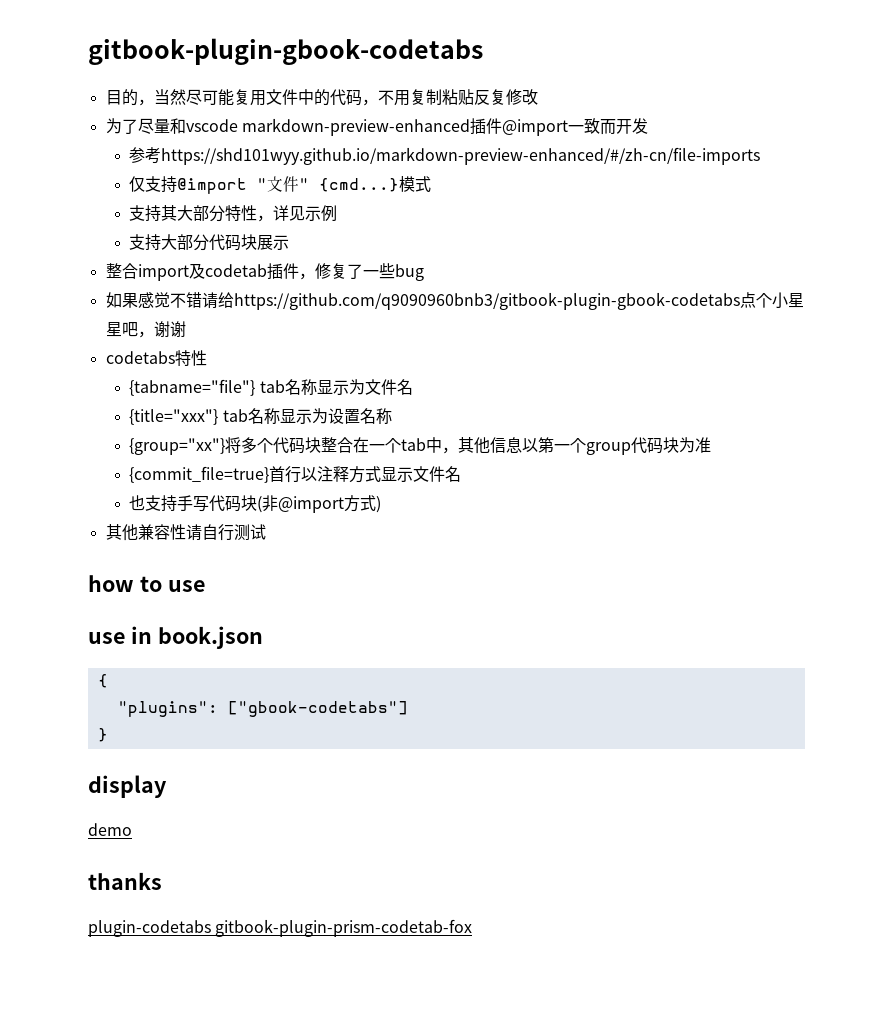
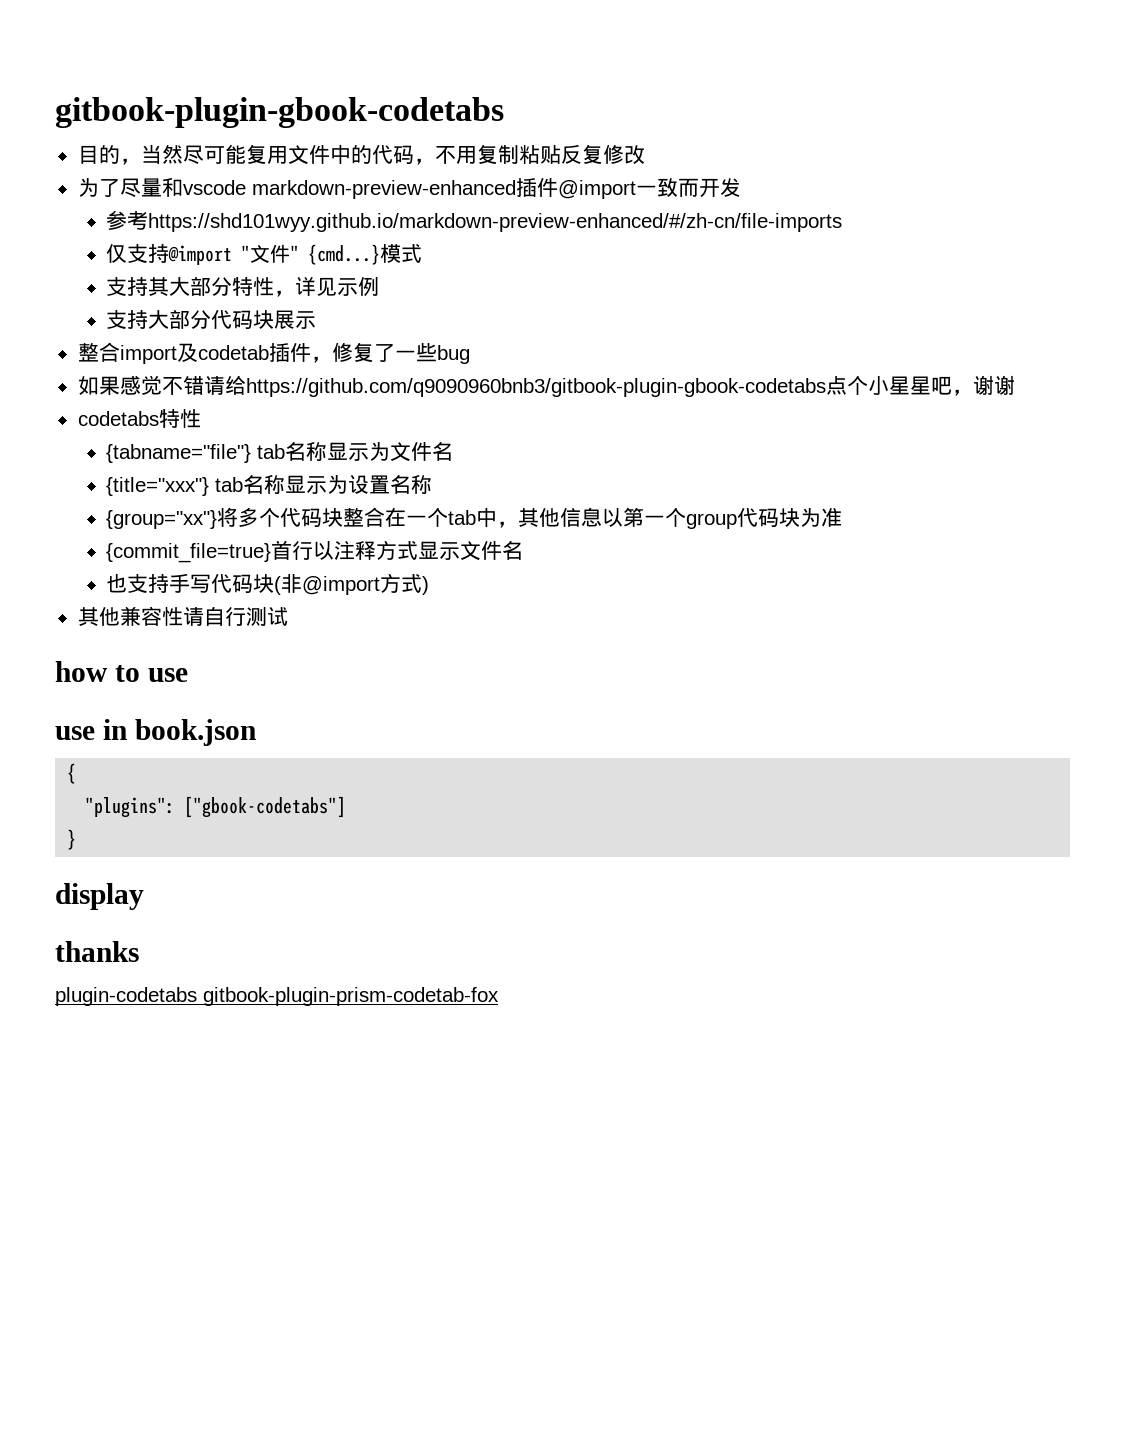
[88,823,132,836] // demo -> (144, 896) none

